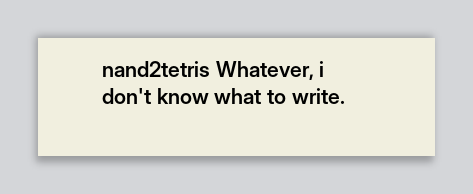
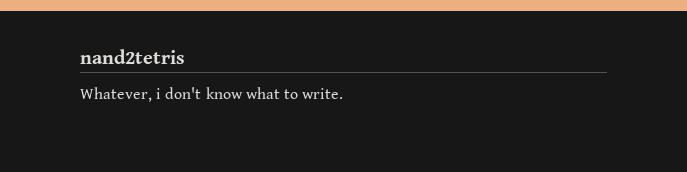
(210, 69) none -> (185, 56) //

